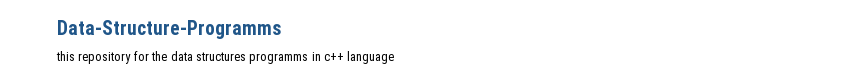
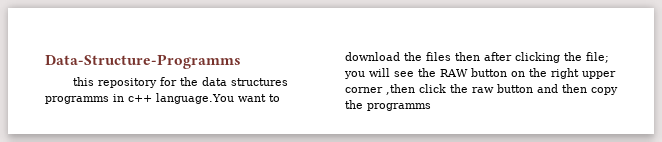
[347,51,395,64] language -> [156,93,280,104] [345,52,609,63] [344,68,616,79] [345,84,618,95] [345,100,431,111] language.You want to download the files then after clicking the file; you will see the RAW button on the right upper corner ,then click the raw button and then copy the programms

